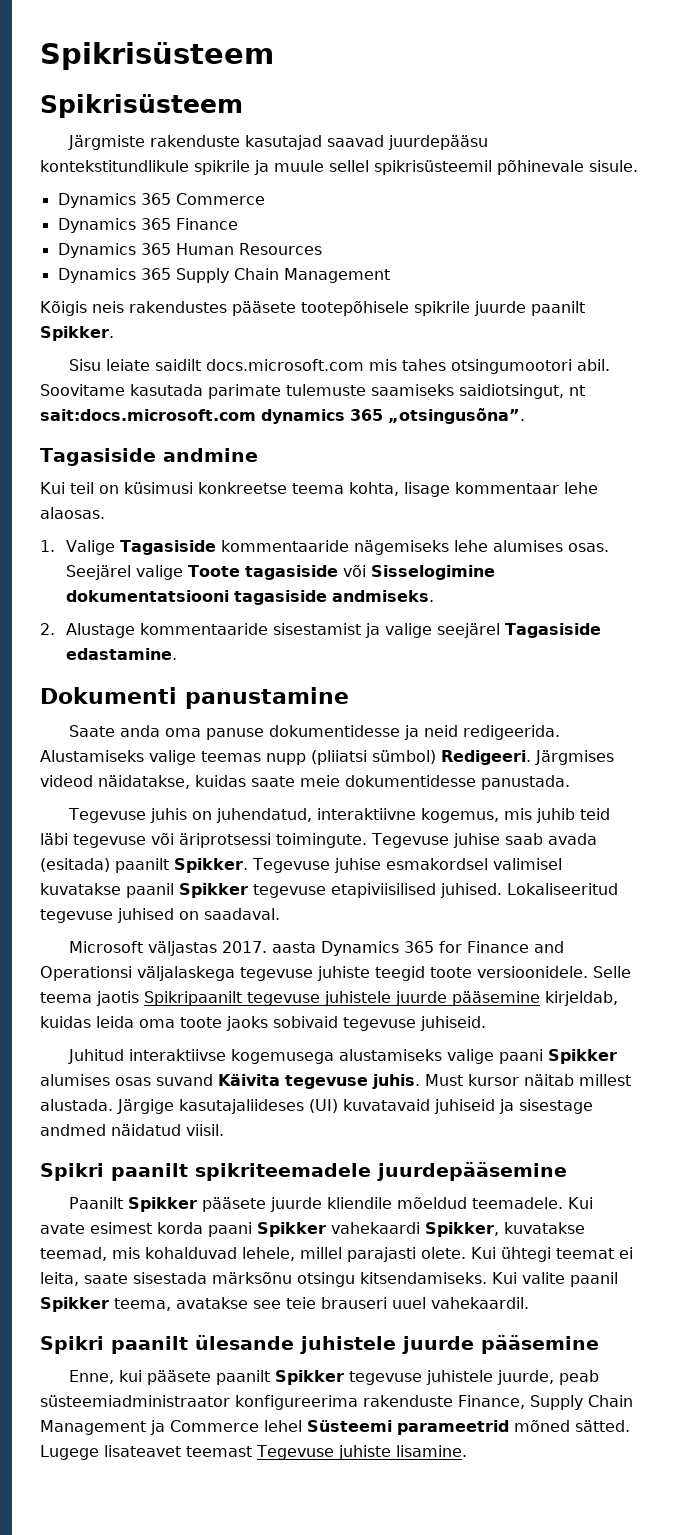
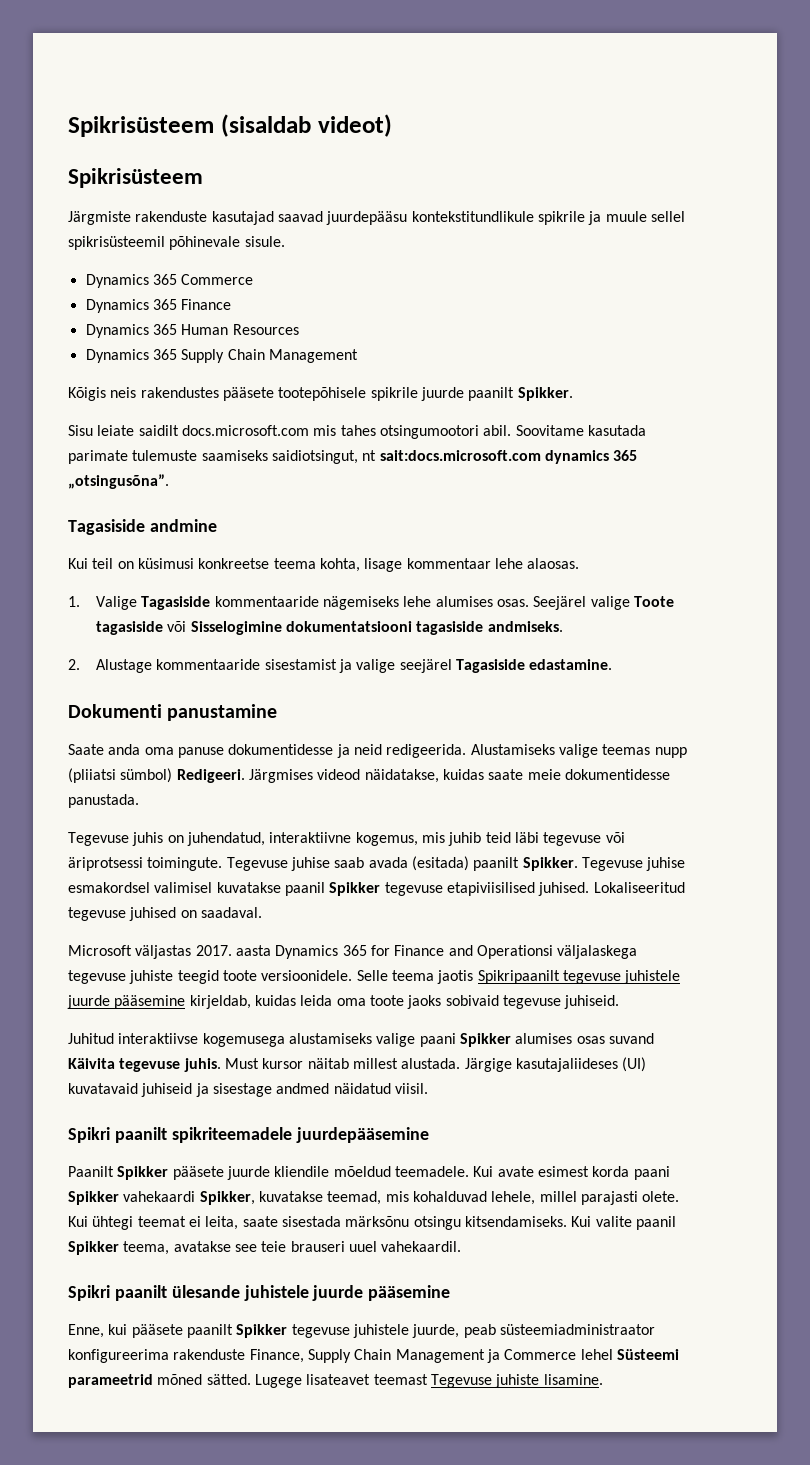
[40,42,274,70] Spikrisüsteem -> [68,114,392,137] Spikrisüsteem (sisaldab videot)

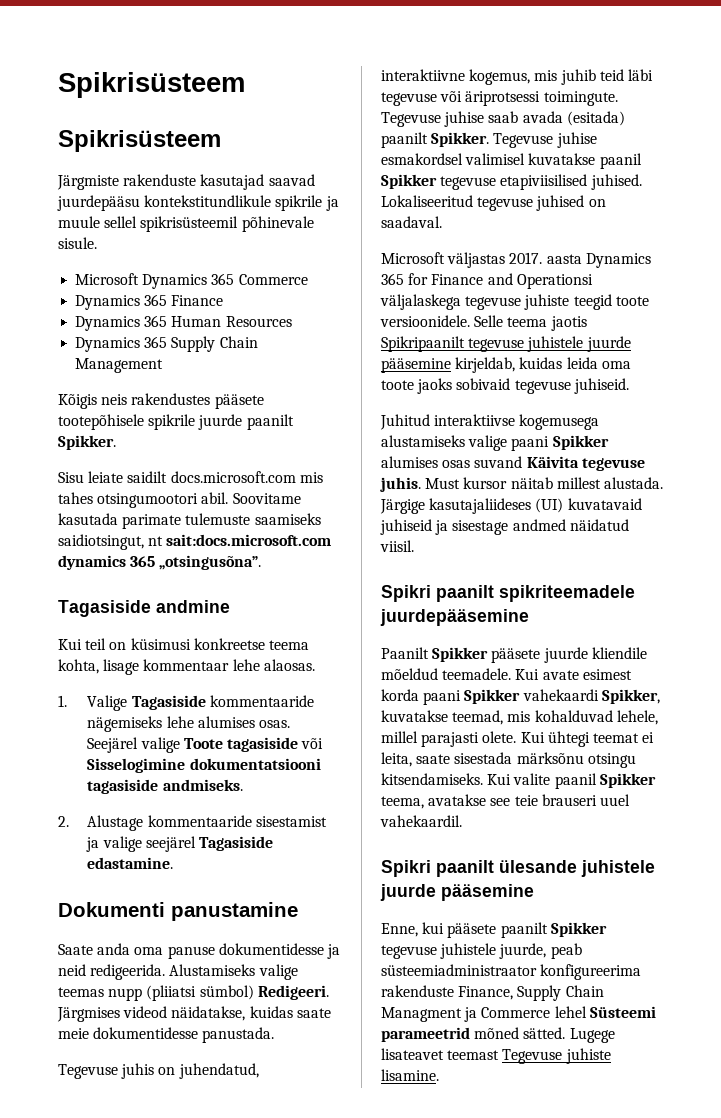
[68,114,392,137] Spikrisüsteem (sisaldab videot) -> [58,72,245,98] Spikrisüsteem
(285, 241) none -> [75,273,140,285] Microsoft
[395,1349,485,1363] Management -> [381,1007,462,1022] Managment

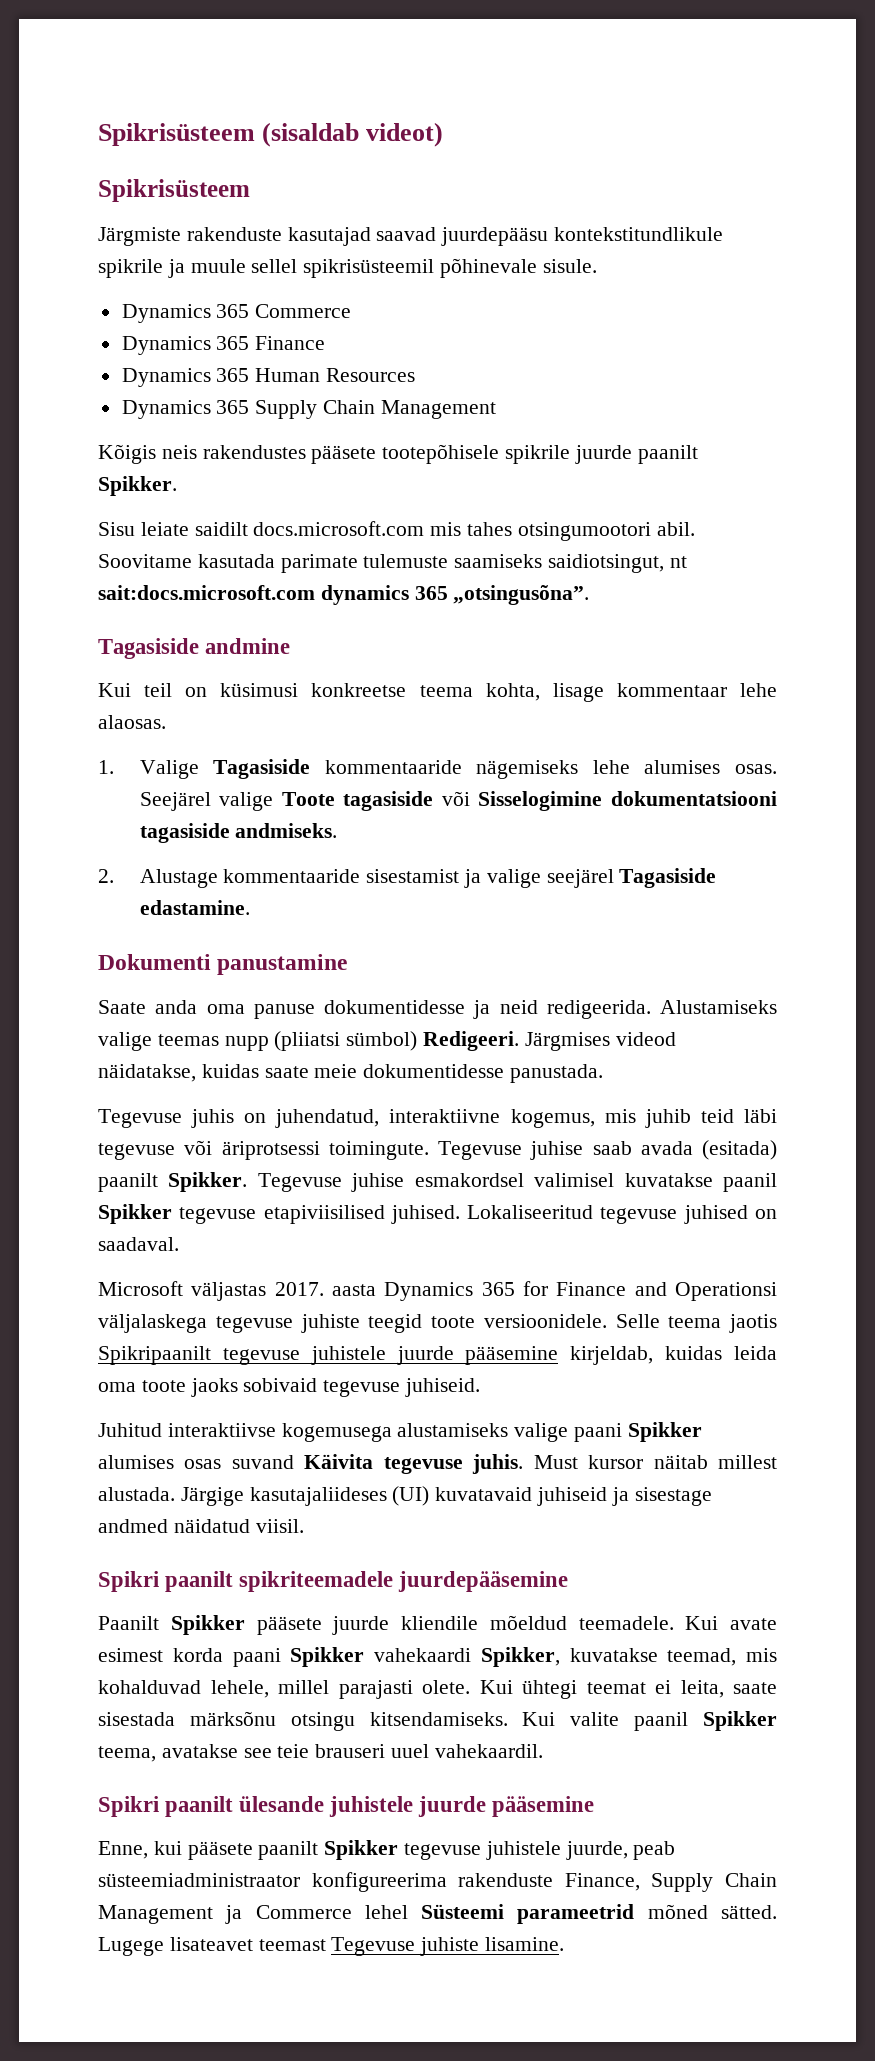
[58,72,245,98] Spikrisüsteem -> [98,122,444,147] Spikrisüsteem (sisaldab videot)
[75,273,140,285] Microsoft -> (597, 266) none
[381,1007,462,1022] Managment -> [98,1905,213,1924] Management

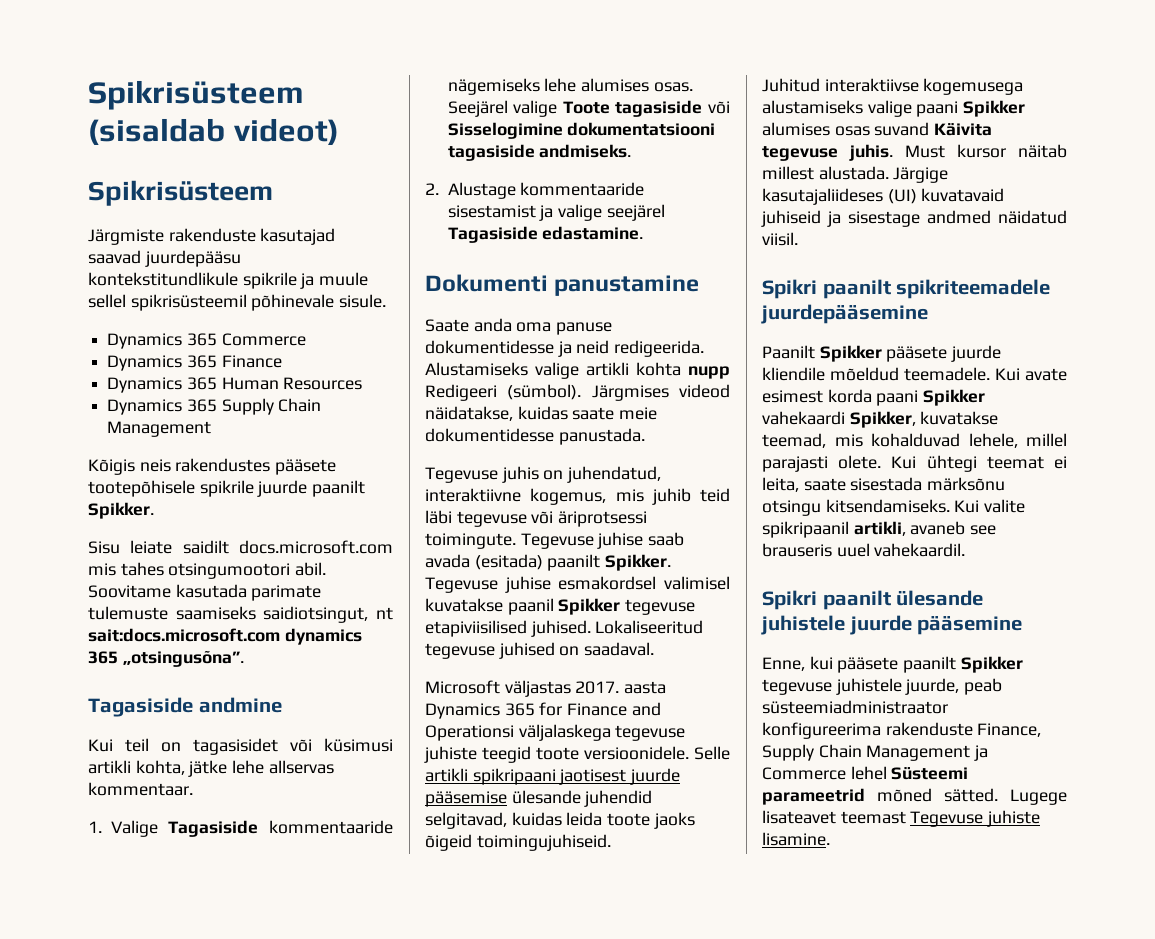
[220,683,777,702] [98,715,166,729] küsimusi konkreetse teema kohta, lisage kommentaar lehe alaosas. -> [193,738,393,755] [88,760,334,777] [88,782,193,796] tagasisidet või küsimusi artikli kohta, jätke lehe allservas kommentaar.
[157,1031,520,1051] teemas nupp (pliiatsi sümbol) Redigeeri. -> [586,362,730,379] [425,384,582,401] artikli kohta nupp Redigeeri (sümbol).
[668,1314,777,1333] [98,1346,654,1365] teema jaotis Spikripaanilt tegevuse juhistele juurde pääsemine kirjeldab, -> [425,768,681,785] [425,790,653,807] [425,812,507,829] artikli spikripaani jaotisest juurde pääsemise ülesande juhendid selgitavad,
[98,1382,136,1392] oma -> (603, 819) none
[243,1378,481,1397] sobivaid tegevuse juhiseid. -> [425,834,611,851] õigeid toimingujuhiseid.
[634,1711,777,1731] [98,1744,386,1762] paanil Spikker teema, avatakse see teie brauseri -> [762,521,997,538] [762,543,832,557] spikripaanil artikli, avaneb see brauseris

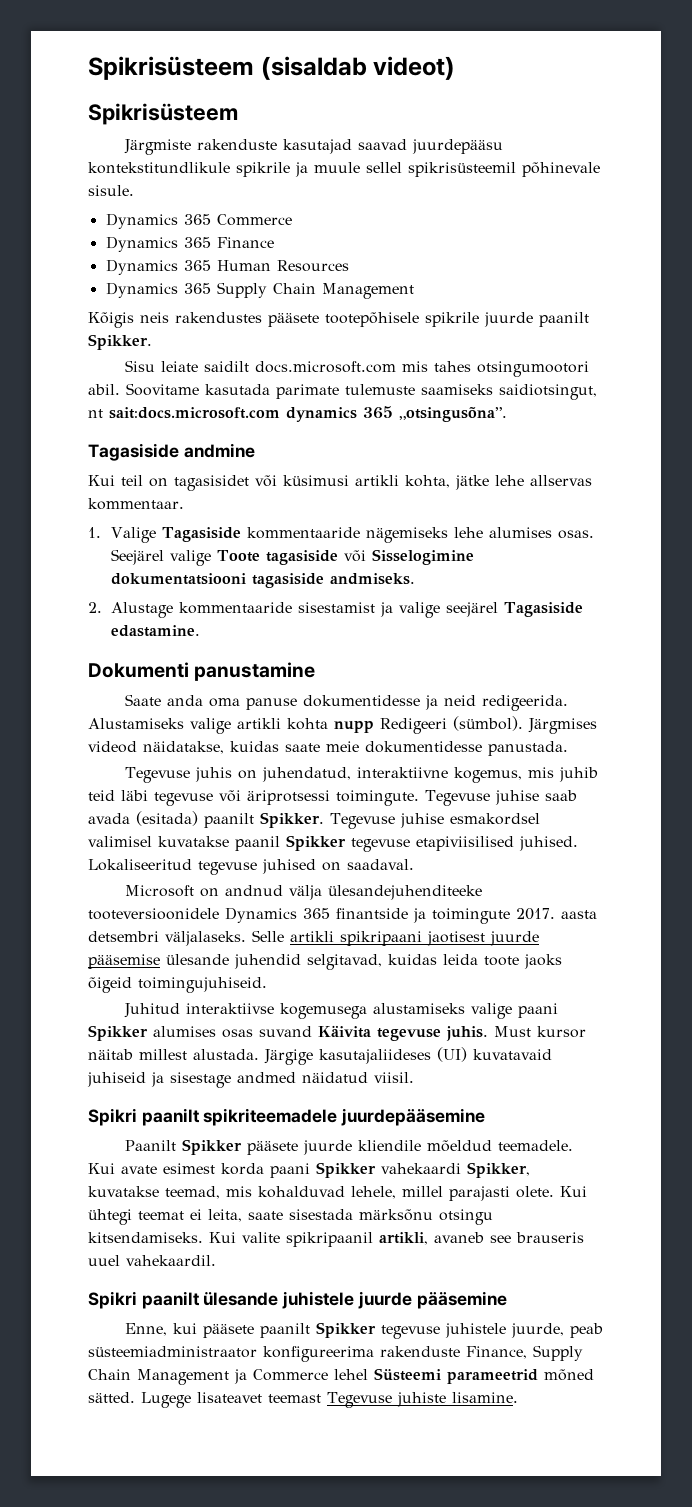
[504,680,667,697] [425,702,661,719] [425,724,686,741] [424,746,689,763] väljastas 2017. aasta Dynamics 365 for Finance and Operationsi väljalaskega tegevuse juhiste teegid toote versioonidele. -> [200,885,483,900] [88,907,597,924] [88,931,246,946] on andnud välja ülesandejuhenditeeke tooteversioonidele Dynamics 365 finantside ja toimingute 2017. aasta detsembri väljalaseks.

